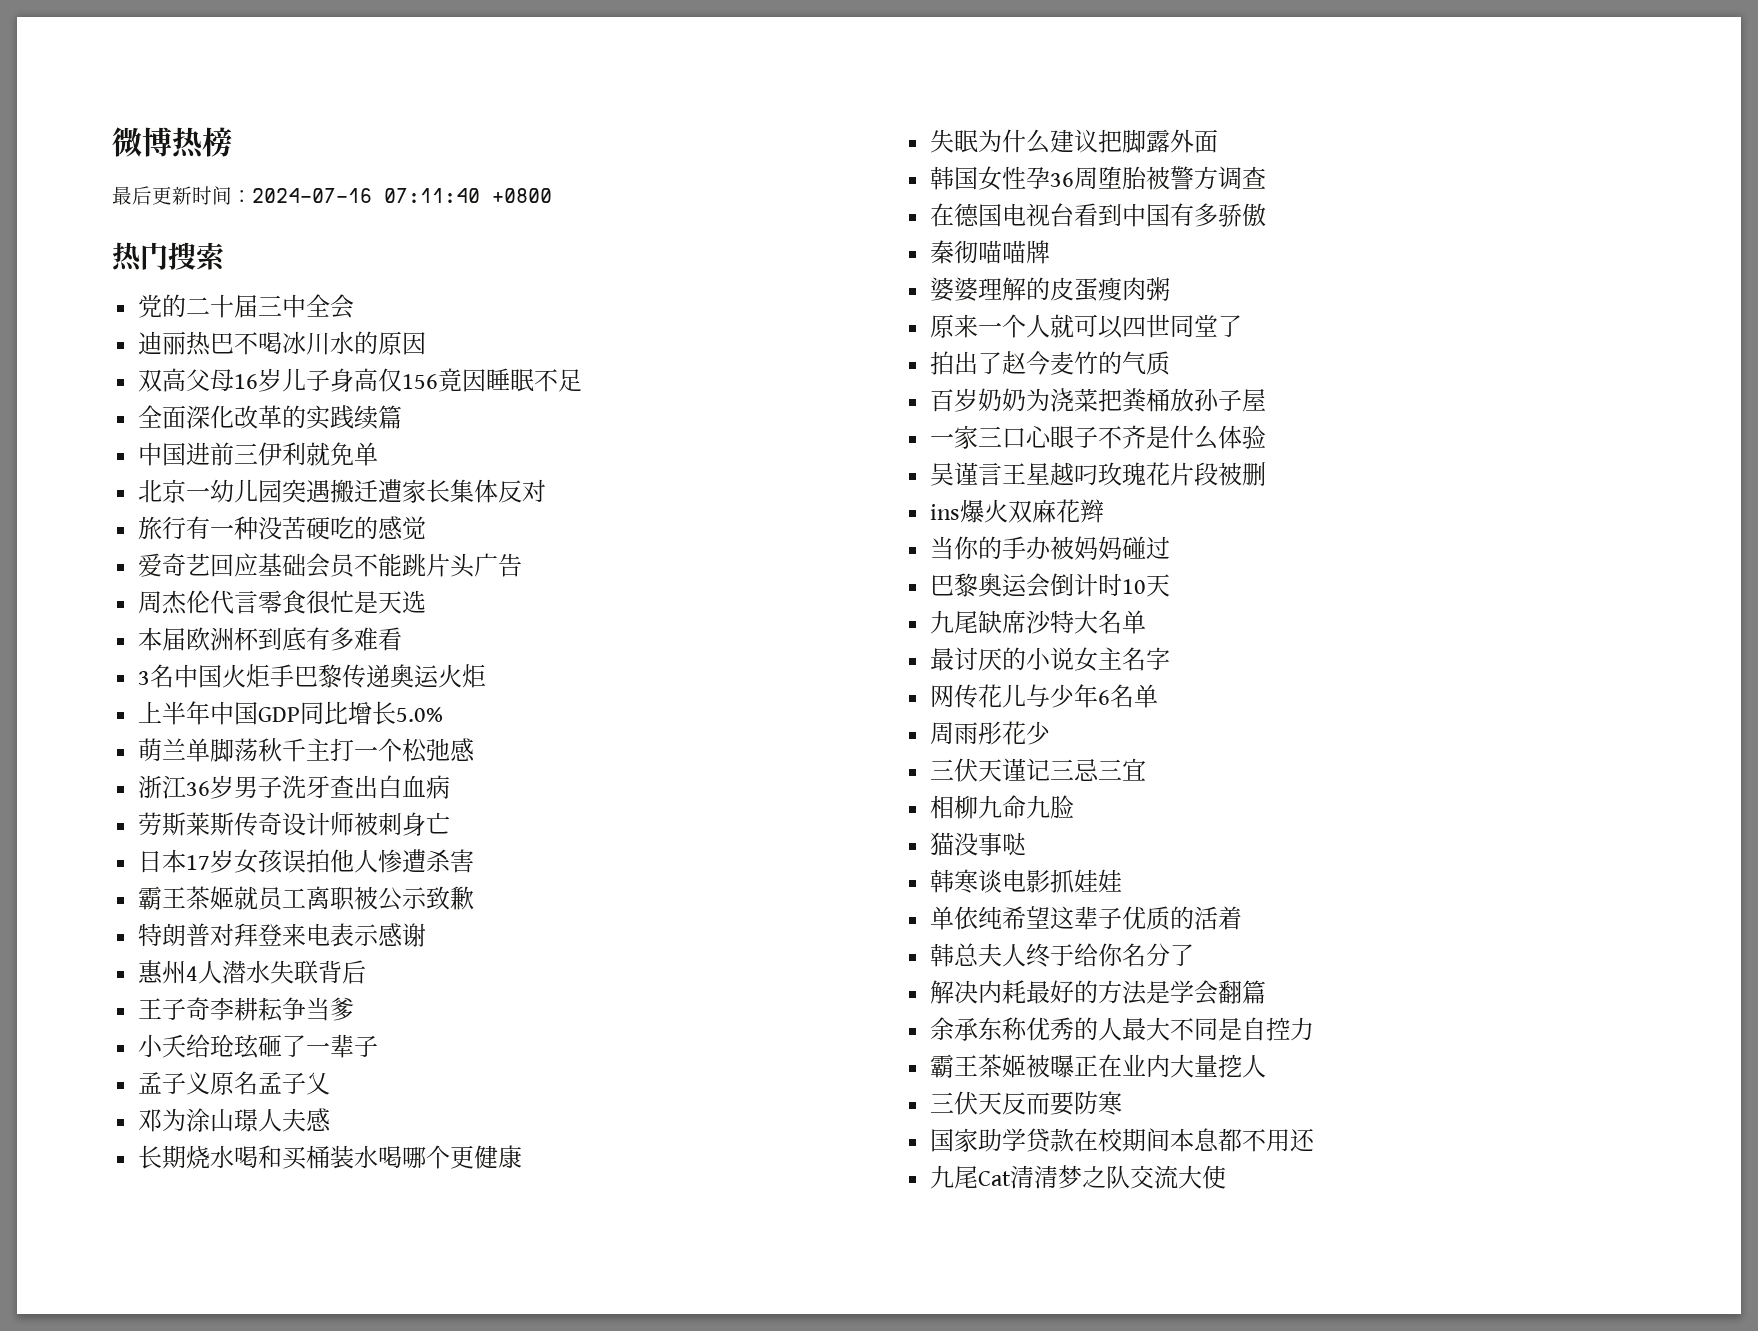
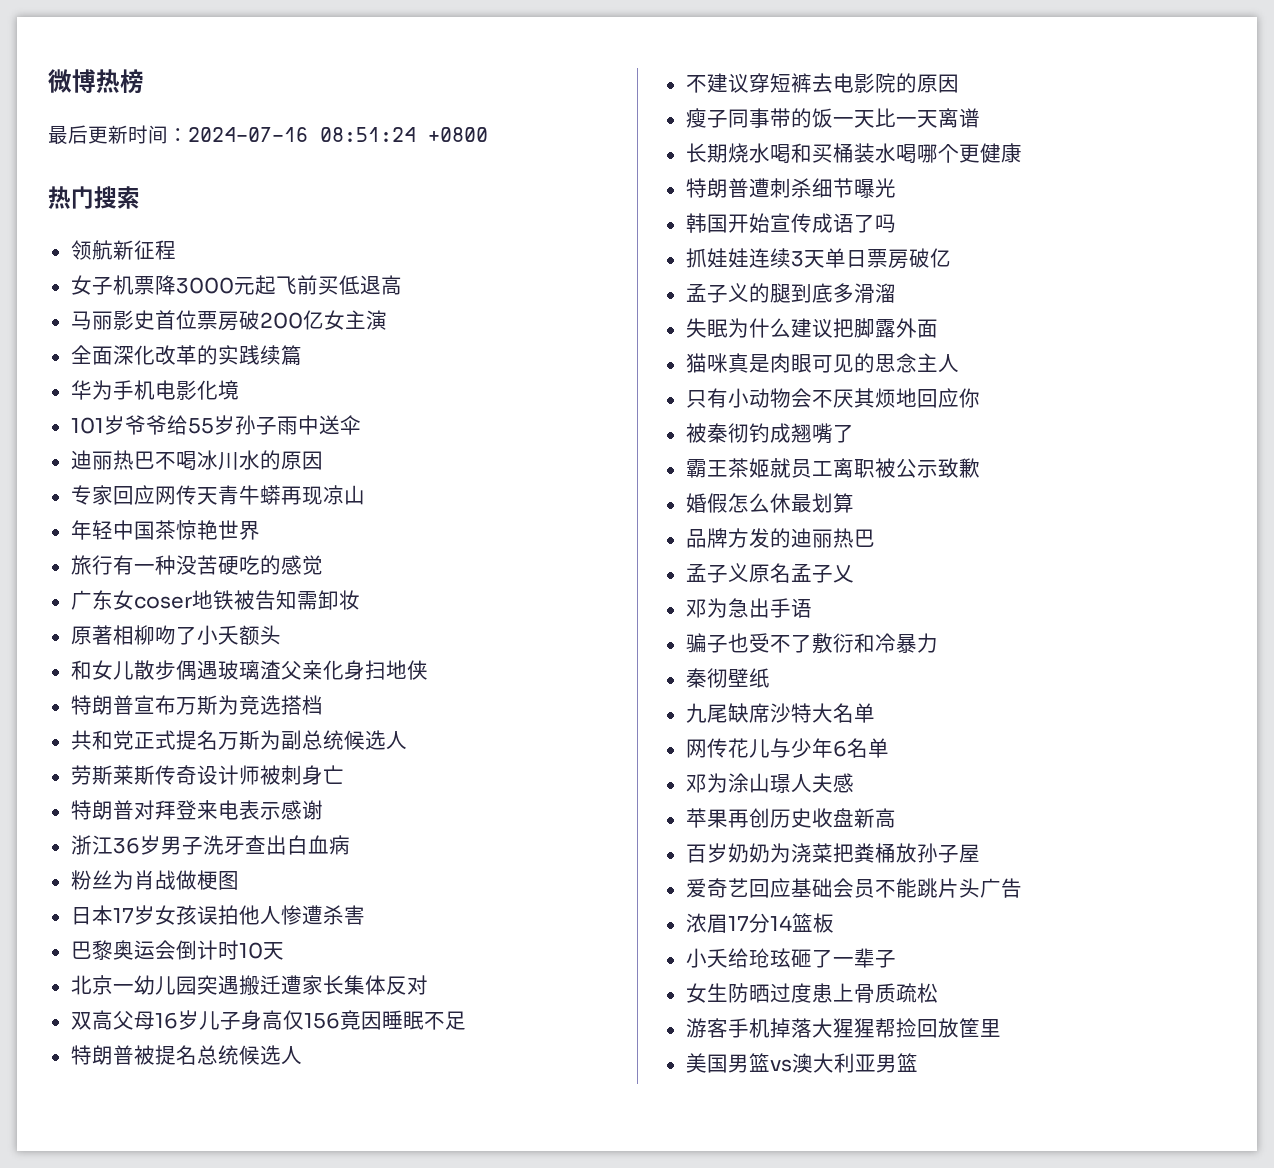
[384,188,480,203] 07:11:40 -> [320,127,416,142] 08:51:24
[138,294,355,319] 党的二十届三中全会 -> [70,240,176,260] [70,275,402,295] [70,310,387,331] [70,345,302,366] [70,380,239,400] [70,415,361,435] 领航新征程 // 女子机票降3000元起飞前买低退高 // 马丽影史首位票房破200亿女主演 // 全面深化改革的实践续篇 // 华为手机电影化境 // 101岁爷爷给55岁孙子雨中送伞
(427, 343) none -> [70,485,365,505] [70,520,260,540] [70,555,323,575] [70,590,360,610] [70,625,281,646] [70,660,428,681] [70,695,323,715] [70,730,407,750] [70,765,344,785] [70,800,323,820] [70,835,350,855] [70,870,239,890] [70,905,365,925] [70,940,284,960] [70,975,428,995] // 专家回应网传天青牛蟒再现凉山 // 年轻中国茶惊艳世界 // 旅行有一种没苦硬吃的感觉 // 广东女coser地铁被告知需卸妆 // 原著相柳吻了小夭额头 // 和女儿散步偶遇玻璃渣父亲化身扫地侠 // 特朗普宣布万斯为竞选搭档 // 共和党正式提名万斯为副总统候选人 // 劳斯莱斯传奇设计师被刺身亡 // 特朗普对拜登来电表示感谢 // 浙江36岁男子洗牙查出白血病 // 粉丝为肖战做梗图 // 日本17岁女孩误拍他人惨遭杀害 // 巴黎奥运会倒计时10天 // 北京一幼儿园突遇搬迁遭家长集体反对
[138,405,403,430] [138,442,379,466] [138,479,547,503] [138,516,427,540] 全面深化改革的实践续篇 // 中国进前三伊利就免单 // 北京一幼儿园突遇搬迁遭家长集体反对 // 旅行有一种没苦硬吃的感觉 -> [70,1045,302,1065] [685,73,959,93] [685,108,980,128] [685,143,1022,164] [685,178,896,198] [685,213,896,233] [685,248,951,269] [685,283,896,303] [685,318,938,338] [685,353,959,373] [685,388,980,408] [685,423,854,444] [685,458,980,478] [685,493,854,513] [685,528,875,548] [685,563,854,583] [685,598,812,618] [685,633,938,654] [685,668,770,688] [685,703,875,723] [685,738,889,758] [685,773,854,793] [685,808,896,828] [685,843,980,863] 特朗普被提名总统候选人 // 不建议穿短裤去电影院的原因 // 瘦子同事带的饭一天比一天离谱 // 长期烧水喝和买桶装水喝哪个更健康 // 特朗普遭刺杀细节曝光 // 韩国开始宣传成语了吗 // 抓娃娃连续3天单日票房破亿 // 孟子义的腿到底多滑溜 // 失眠为什么建议把脚露外面 // 猫咪真是肉眼可见的思念主人 // 只有小动物会不厌其烦地回应你 // 被秦彻钓成翘嘴了 // 霸王茶姬就员工离职被公示致歉 // 婚假怎么休最划算 // 品牌方发的迪丽热巴 // 孟子义原名孟子乂 // 邓为急出手语 // 骗子也受不了敷衍和冷暴力 // 秦彻壁纸 // 九尾缺席沙特大名单 // 网传花儿与少年6名单 // 邓为涂山璟人夫感 // 苹果再创历史收盘新高 // 百岁奶奶为浇菜把粪桶放孙子屋
[138,590,427,615] [138,627,403,651] [138,664,487,688] [138,701,444,725] [138,738,476,763] [138,775,451,799] [138,812,451,836] [138,849,475,874] [138,886,475,911] [138,923,427,947] [138,960,367,984] [138,997,355,1022] 周杰伦代言零食很忙是天选 // 本届欧洲杯到底有多难看 // 3名中国火炬手巴黎传递奥运火炬 // 上半年中国GDP同比增长5.0% // 萌兰单脚荡秋千主打一个松弛感 // 浙江36岁男子洗牙查出白血病 // 劳斯莱斯传奇设计师被刺身亡 // 日本17岁女孩误拍他人惨遭杀害 // 霸王茶姬就员工离职被公示致歉 // 特朗普对拜登来电表示感谢 // 惠州4人潜水失联背后 // 王子奇李耕耘争当爹 -> [685,913,834,933] 浓眉17分14篮板
[138,1071,331,1095] [138,1108,332,1132] [138,1145,523,1170] [930,129,1219,154] [930,166,1267,191] [930,203,1267,227] [930,240,1051,264] [930,277,1171,302] [930,314,1243,339] [930,351,1171,375] [930,388,1267,413] [930,425,1267,450] [930,462,1267,486] [930,499,1105,523] [930,536,1171,560] [930,573,1171,598] [930,610,1147,634] [930,647,1171,672] [930,684,1159,708] [930,721,1051,745] [930,758,1147,782] [930,795,1075,819] [930,832,1027,856] [930,869,1123,894] [930,906,1243,930] [930,943,1195,968] [930,980,1267,1005] [930,1017,1315,1041] [930,1054,1267,1078] [930,1091,1123,1116] [930,1128,1316,1153] [930,1165,1227,1189] 孟子义原名孟子乂 // 邓为涂山璟人夫感 // 长期烧水喝和买桶装水喝哪个更健康 // 失眠为什么建议把脚露外面 // 韩国女性孕36周堕胎被警方调查 // 在德国电视台看到中国有多骄傲 // 秦彻喵喵牌 // 婆婆理解的皮蛋瘦肉粥 // 原来一个人就可以四世同堂了 // 拍出了赵今麦竹的气质 // 百岁奶奶为浇菜把粪桶放孙子屋 // 一家三口心眼子不齐是什么体验 // 吴谨言王星越叼玫瑰花片段被删 // ins爆火双麻花辫 // 当你的手办被妈妈碰过 // 巴黎奥运会倒计时10天 // 九尾缺席沙特大名单 // 最讨厌的小说女主名字 // 网传花儿与少年6名单 // 周雨彤花少 // 三伏天谨记三忌三宜 // 相柳九命九脸 // 猫没事哒 // 韩寒谈电影抓娃娃 // 单依纯希望这辈子优质的活着 // 韩总夫人终于给你名分了 // 解决内耗最好的方法是学会翻篇 // 余承东称优秀的人最大不同是自控力 // 霸王茶姬被曝正在业内大量挖人 // 三伏天反而要防寒 // 国家助学贷款在校期间本息都不用还 // 九尾Cat清清梦之队交流大使 -> [685,983,938,1003] [685,1018,1001,1038] [685,1053,918,1073] 女生防晒过度患上骨质疏松 // 游客手机掉落大猩猩帮捡回放筐里 // 美国男篮vs澳大利亚男篮

